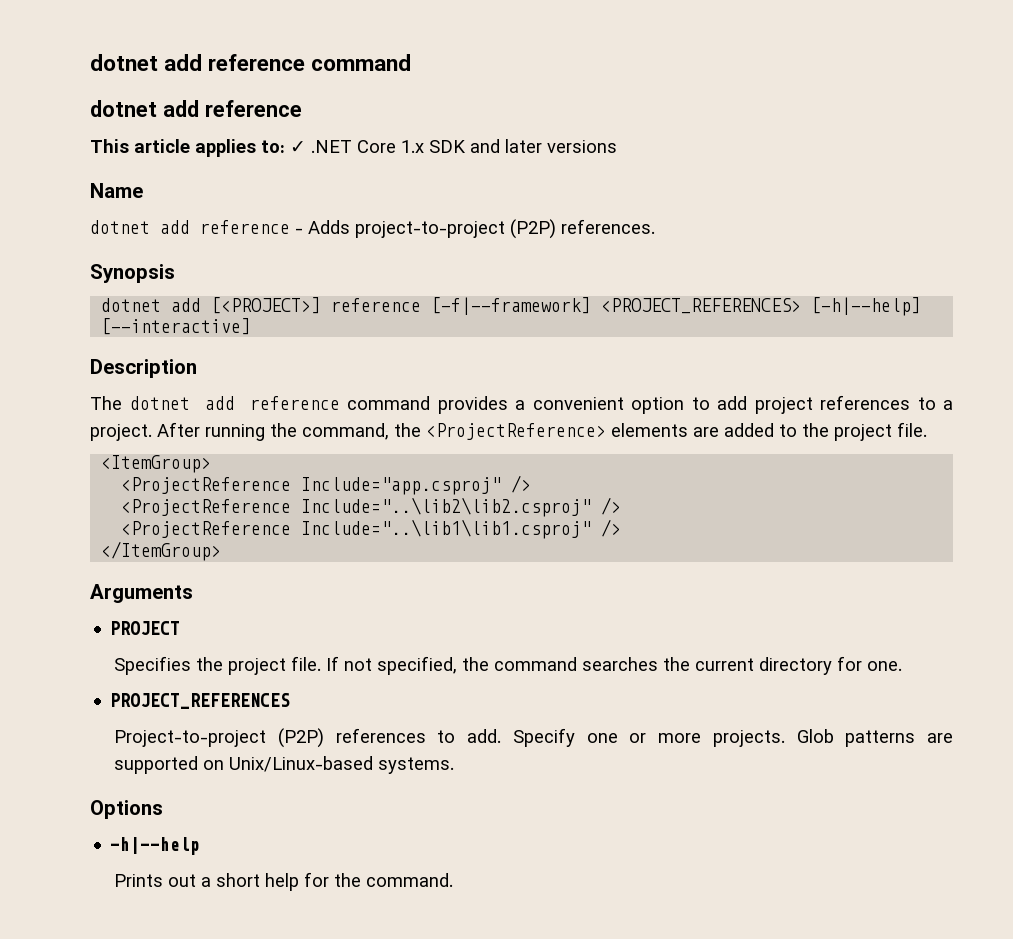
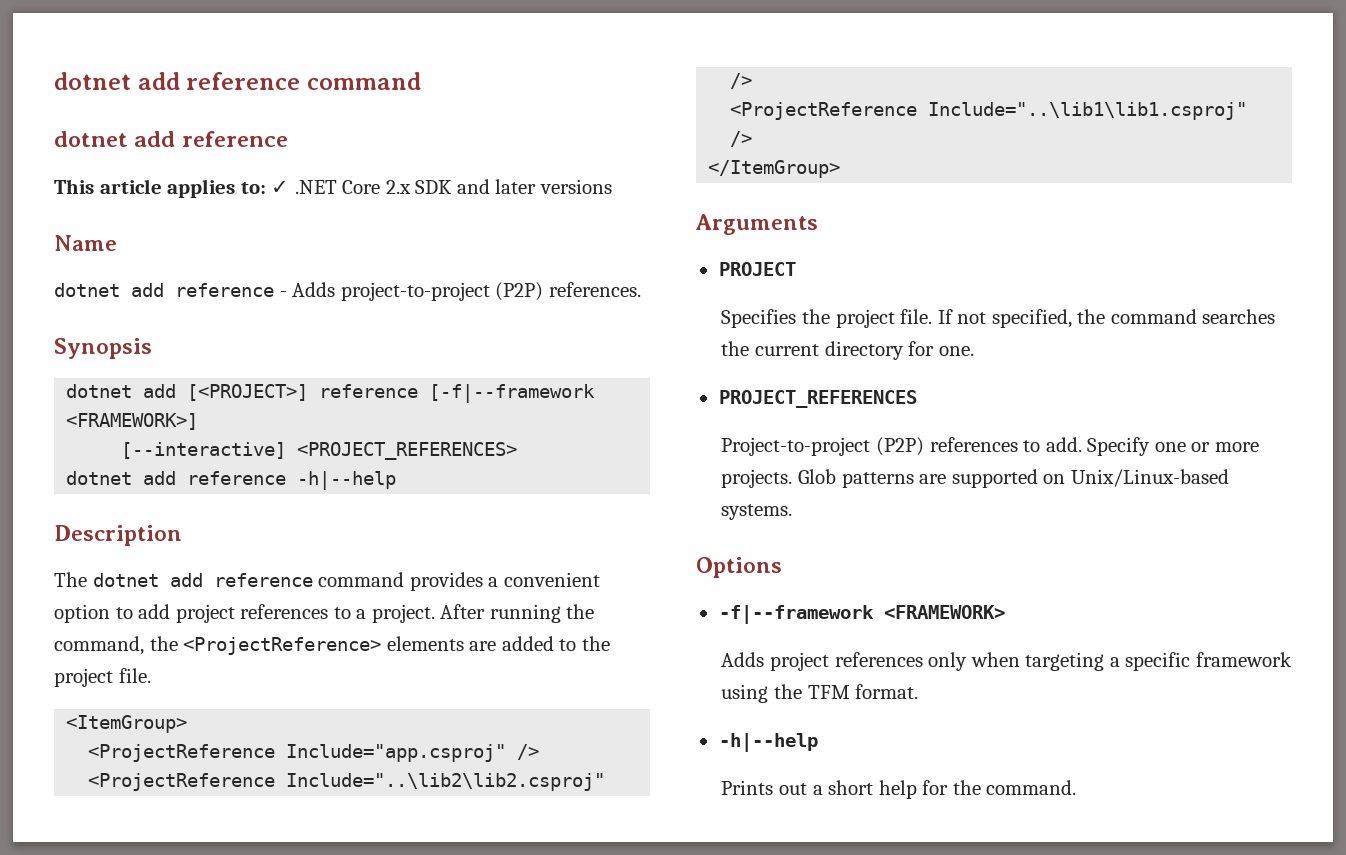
[401,140,424,153] 1.x -> [385,180,411,194] 2.x
[431,297,922,316] [101,318,252,335] [-f|--framework] <PROJECT_REFERENCES> [-h|--help] [--interactive] -> [429,384,596,403] [66,413,199,430] [121,442,518,460] [66,471,397,490] [-f|--framework <FRAMEWORK>] // [--interactive] <PROJECT_REFERENCES> // dotnet add reference -h|--help
(163, 809) none -> [718,605,1005,624] [721,652,1292,671] [721,684,919,703] // -f|--framework <FRAMEWORK> // Adds project references only when targeting a specific framework using the TFM format.

